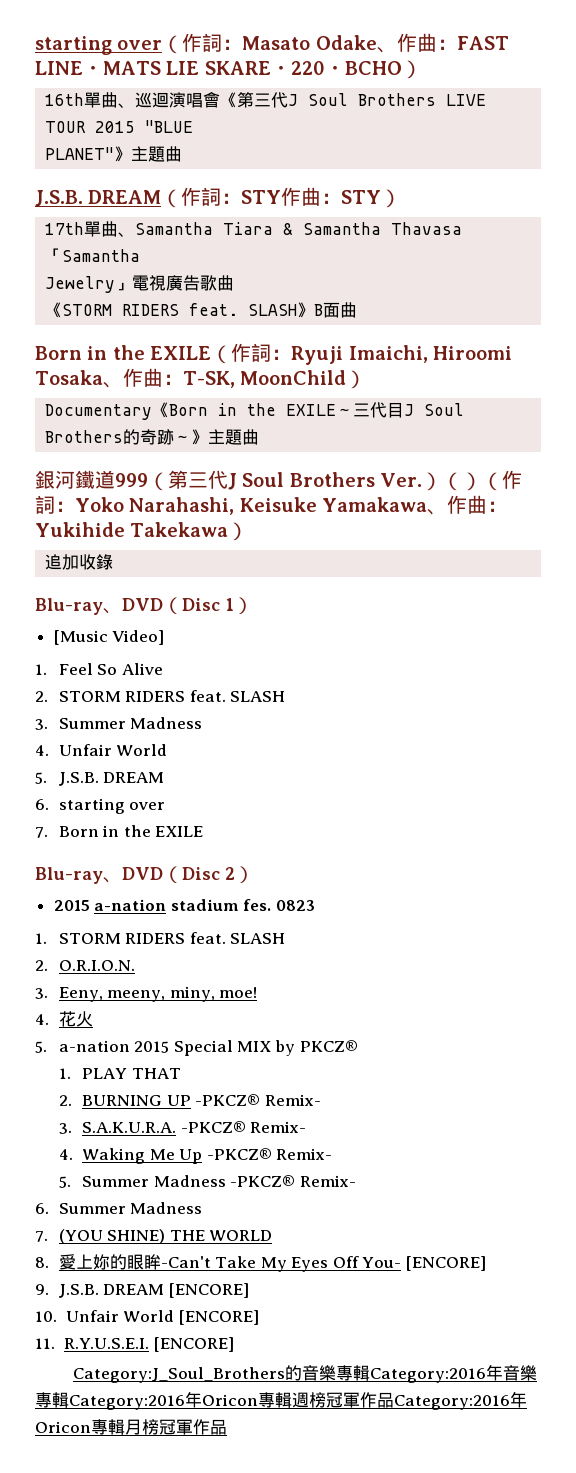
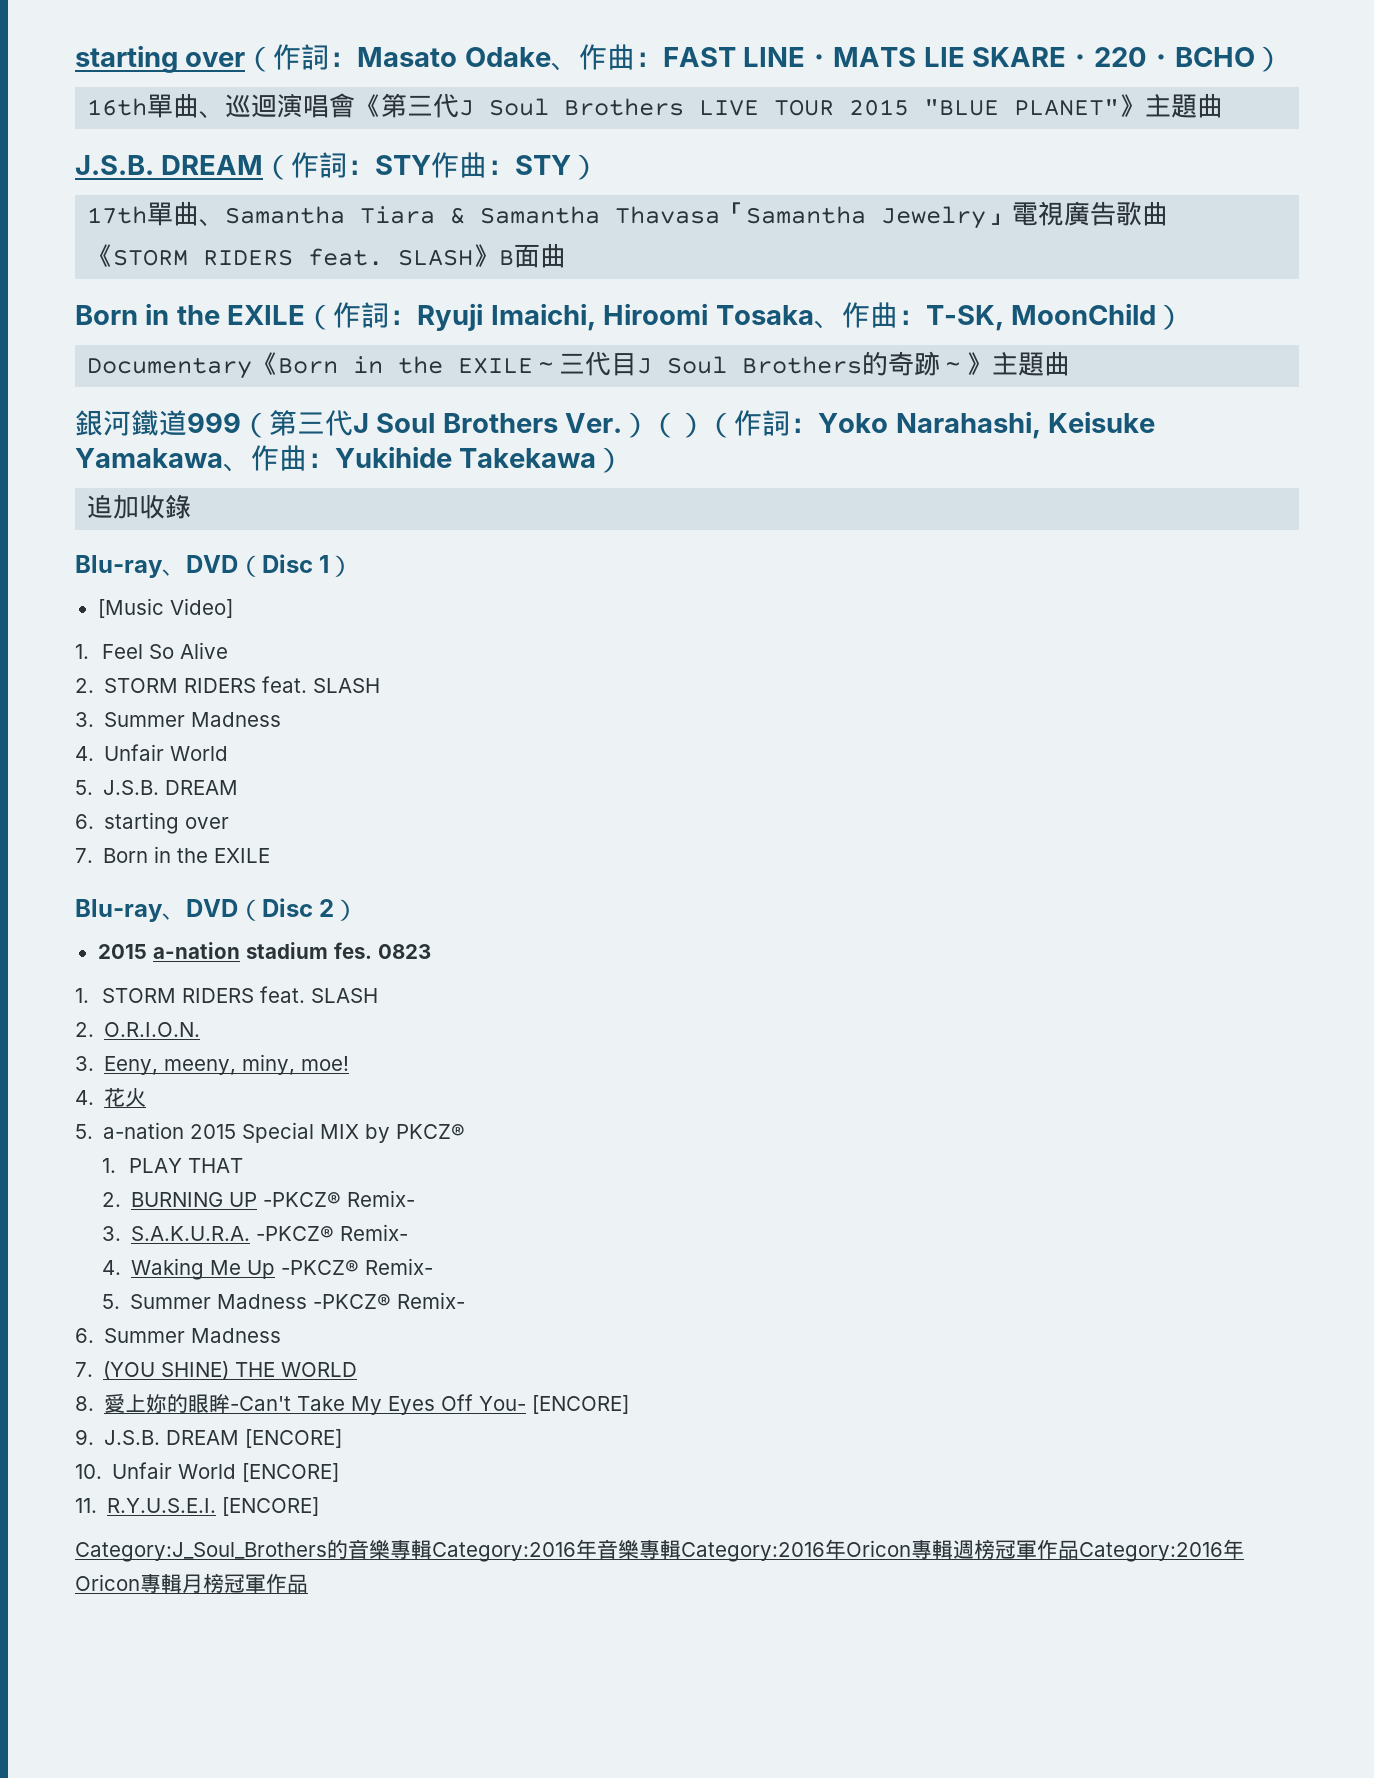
(194, 126) // -> (1000, 107) none
(141, 255) // -> (867, 215) none

